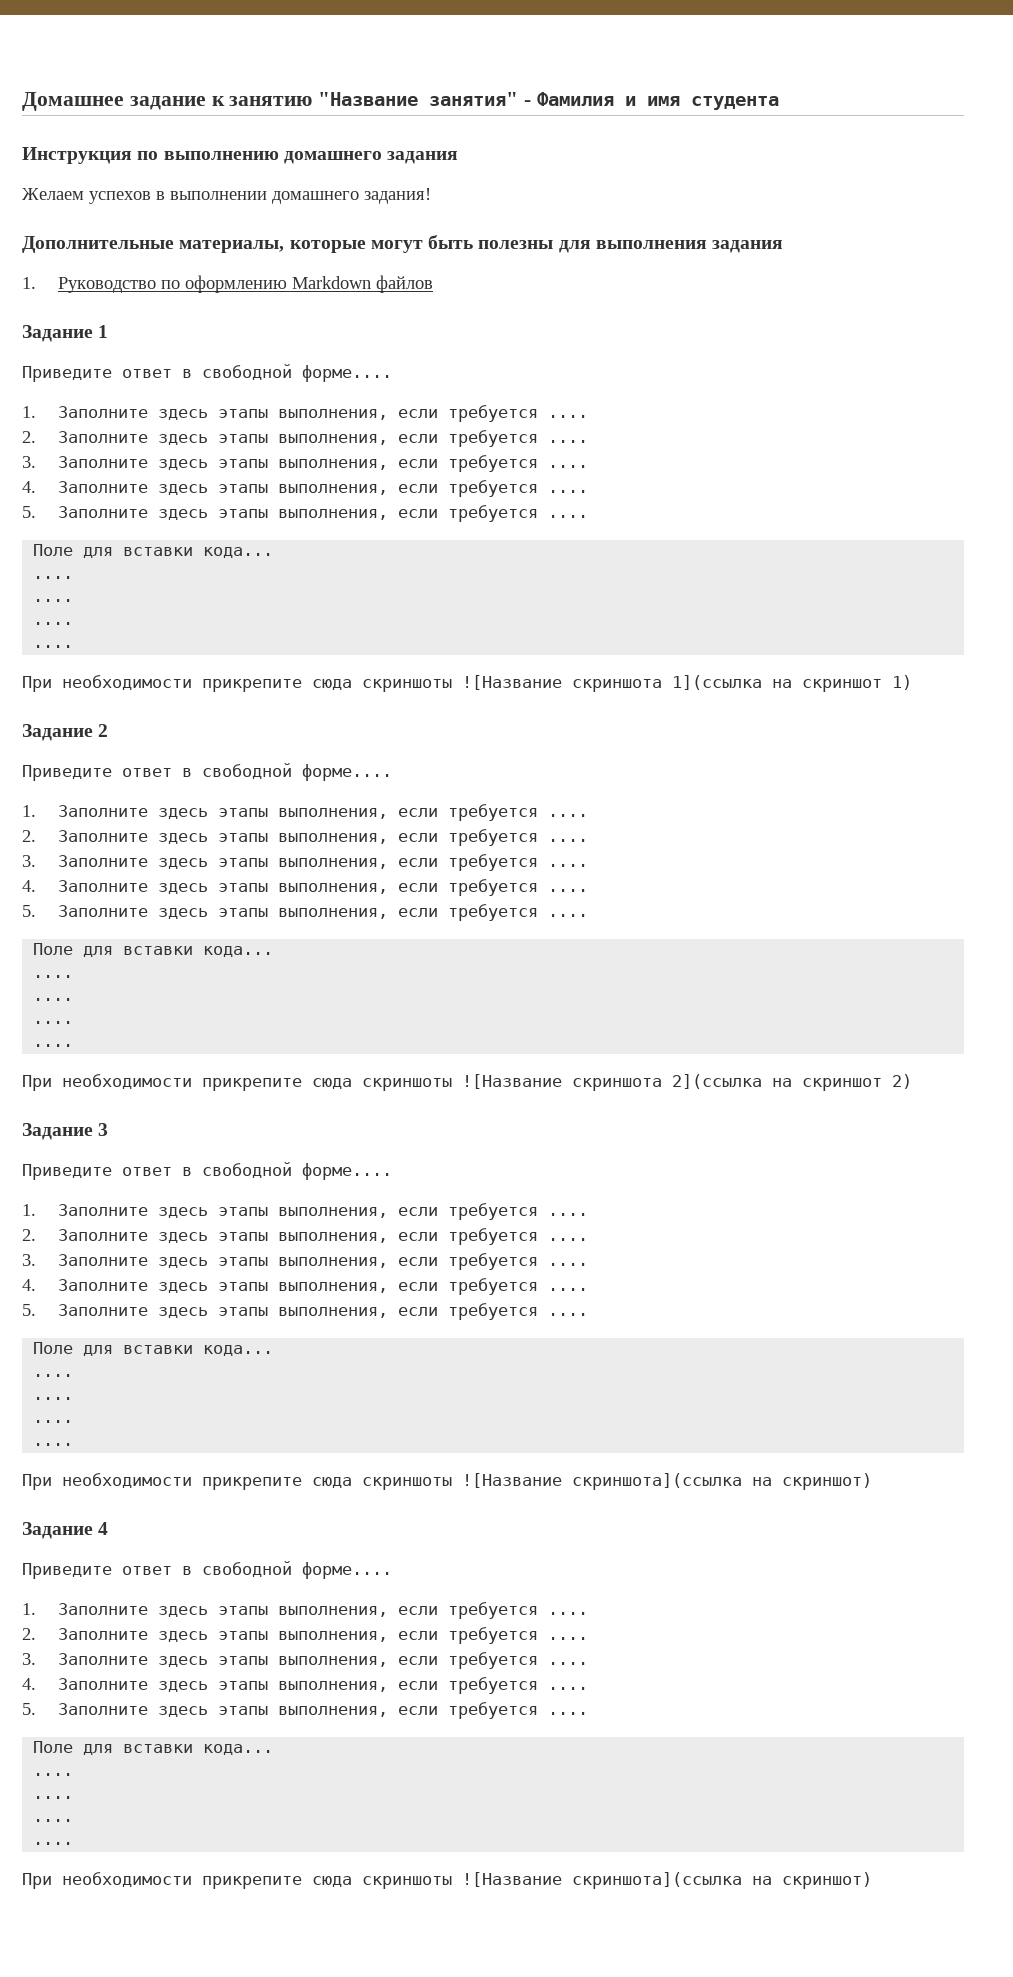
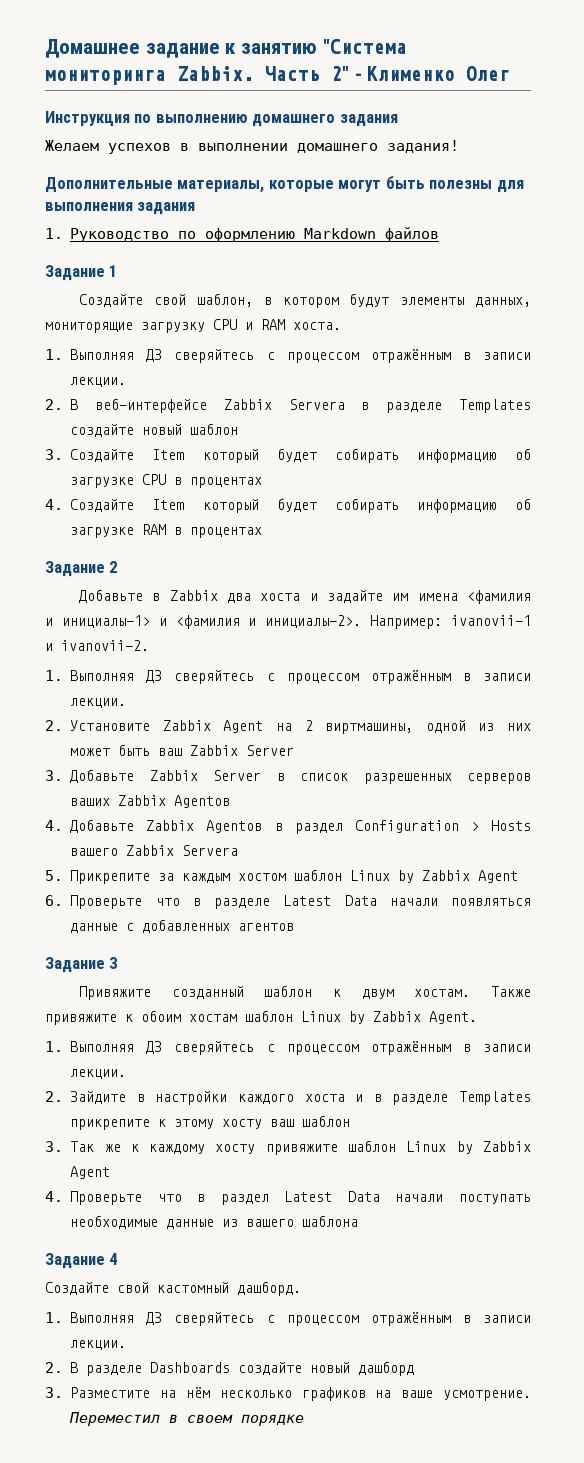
[318,92,779,110] "Название занятия" - Фамилия и имя студента -> [322,39,407,54] [45,66,511,85] "Система мониторинга Zabbix. Часть 2" - Клименко Олег
[22,364,392,382] [22,405,589,422] [22,430,589,447] [22,455,589,472] [22,480,589,497] [22,505,589,522] [33,544,274,558] [33,576,74,579] [33,599,74,602] [33,622,74,625] [33,645,74,648] [22,675,912,692] [22,724,109,741] [22,763,392,781] [22,804,589,821] [22,829,589,846] [22,854,589,871] [22,879,589,896] [22,904,589,921] [33,943,274,957] [33,975,74,978] [33,998,74,1001] [33,1021,74,1024] [33,1044,74,1047] [22,1074,912,1091] [22,1123,109,1140] [22,1162,392,1180] [22,1203,589,1220] [22,1228,589,1245] [22,1253,589,1270] [22,1278,589,1295] [22,1303,589,1320] [33,1342,274,1356] [33,1374,74,1377] [33,1397,74,1400] [33,1420,74,1423] [33,1443,74,1446] [22,1473,872,1490] [22,1522,109,1539] [22,1561,392,1579] [22,1602,589,1619] [22,1627,589,1644] [22,1652,589,1669] [22,1677,589,1694] [22,1702,589,1719] [33,1741,274,1755] [33,1773,74,1776] [33,1796,74,1799] [33,1819,74,1822] [33,1842,74,1845] [22,1872,872,1889] Приведите ответ в свободной форме.... // 1. Заполните здесь этапы выполнения, если требуется .... // 2. Заполните здесь этапы выполнения, если требуется .... // 3. Заполните здесь этапы выполнения, если требуется .... // 4. Заполните здесь этапы выполнения, если требуется .... // 5. Заполните здесь этапы выполнения, если требуется .... // Поле для вставки кода... // .... // .... // .... // .... // При необходимости прикрепитe сюда скриншоты ![Название скриншота 1](ссылка на скриншот 1) // Задание 2 // Приведите ответ в свободной форме.... // 1. Заполните здесь этапы выполнения, если требуется .... // 2. Заполните здесь этапы выполнения, если требуется .... // 3. Заполните здесь этапы выполнения, если требуется .... // 4. Заполните здесь этапы выполнения, если требуется .... // 5. Заполните здесь этапы выполнения, если требуется .... // Поле для вставки кода... // .... // .... // .... // .... // При необходимости прикрепитe сюда скриншоты ![Название скриншота 2](ссылка на скриншот 2) // Задание 3 // Приведите ответ в свободной форме.... // 1. Заполните здесь этапы выполнения, если требуется .... // 2. Заполните здесь этапы выполнения, если требуется .... // 3. Заполните здесь этапы выполнения, если требуется .... // 4. Заполните здесь этапы выполнения, если требуется .... // 5. Заполните здесь этапы выполнения, если требуется .... // Поле для вставки кода... // .... // .... // .... // .... // При необходимости прикрепитe сюда скриншоты ![Название скриншота](ссылка на скриншот) // Задание 4 // Приведите ответ в свободной форме.... // 1. Заполните здесь этапы выполнения, если требуется .... // 2. Заполните здесь этапы выполнения, если требуется .... // 3. Заполните здесь этапы выполнения, если требуется .... // 4. Заполните здесь этапы выполнения, если требуется .... // 5. Заполните здесь этапы выполнения, если требуется .... // Поле для вставки кода... // .... // .... // .... // .... // При необходимости прикрепитe сюда скриншоты ![Название скриншота](ссылка на скриншот) -> [79,293,531,308] [45,319,341,333] [45,349,531,363] [70,377,127,387] [45,398,531,413] [70,423,239,437] [45,448,531,463] [70,474,263,488] [45,498,531,513] [70,524,263,538] [45,561,118,577] [79,589,531,604] [45,615,531,629] [45,640,149,651] [45,670,531,684] [70,698,127,708] [45,720,531,734] [70,744,295,756] [45,769,531,784] [70,795,231,808] [45,819,531,834] [70,845,239,856] [45,869,519,884] [45,895,531,909] [70,919,295,933] [45,957,118,973] [79,985,531,1000] [45,1010,477,1025] [45,1041,531,1055] [70,1069,127,1079] [45,1091,531,1105] [70,1115,351,1130] [45,1140,531,1155] [70,1166,111,1179] [45,1191,531,1205] [70,1215,359,1229] [45,1253,118,1269] [45,1281,301,1296] [45,1312,531,1326] [70,1340,127,1350] [45,1361,415,1376] [45,1387,531,1401] [69,1412,305,1426] Создайте свой шаблон, в котором будут элементы данных, мониторящие загрузку CPU и RAM хоста. // 1. Выполняя ДЗ сверяйтесь с процессом отражённым в записи лекции. // 2. В веб-интерфейсе Zabbix Servera в разделе Templates создайте новый шаблон // 3. Создайте Item который будет собирать информацию об загрузке CPU в процентах // 4. Создайте Item который будет собирать информацию об загрузке RAM в процентах // Задание 2 // Добавьте в Zabbix два хоста и задайте им имена <фамилия и инициалы-1> и <фамилия и инициалы-2>. Например: ivanovii-1 и ivanovii-2. // 1. Выполняя ДЗ сверяйтесь с процессом отражённым в записи лекции. // 2. Установите Zabbix Agent на 2 виртмашины, одной из них может быть ваш Zabbix Server // 3. Добавьте Zabbix Server в список разрешенных серверов ваших Zabbix Agentов // 4. Добавьте Zabbix Agentов в раздел Configuration > Hosts вашего Zabbix Servera // 5. Прикрепите за каждым хостом шаблон Linux by Zabbix Agent // 6. Проверьте что в разделе Latest Data начали появляться данные с добавленных агентов // Задание 3 // Привяжите созданный шаблон к двум хостам. Также привяжите к обоим хостам шаблон Linux by Zabbix Agent. // 1. Выполняя ДЗ сверяйтесь с процессом отражённым в записи лекции. // 2. Зайдите в настройки каждого хоста и в разделе Templates прикрепите к этому хосту ваш шаблон // 3. Так же к каждому хосту привяжите шаблон Linux by Zabbix Agent // 4. Проверьте что в раздел Latest Data начали поступать необходимые данные из вашего шаблона // Задание 4 // Создайте свой кастомный дашборд. // 1. Выполняя ДЗ сверяйтесь с процессом отражённым в записи лекции. // 2. В разделе Dashboards создайте новый дашборд // 3. Разместите на нём несколько графиков на ваше усмотрение. Переместил в своем порядке

